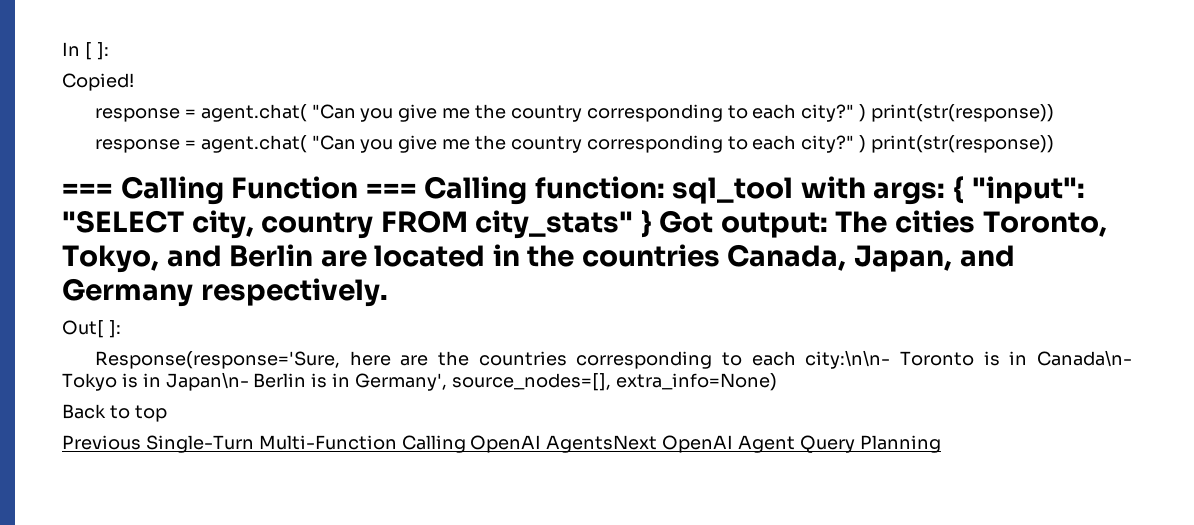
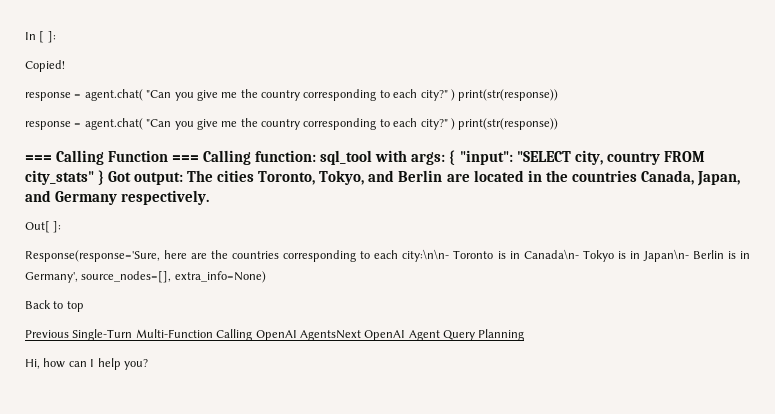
(941, 444) none -> [25,358,148,370] // Hi, how can I help you?

